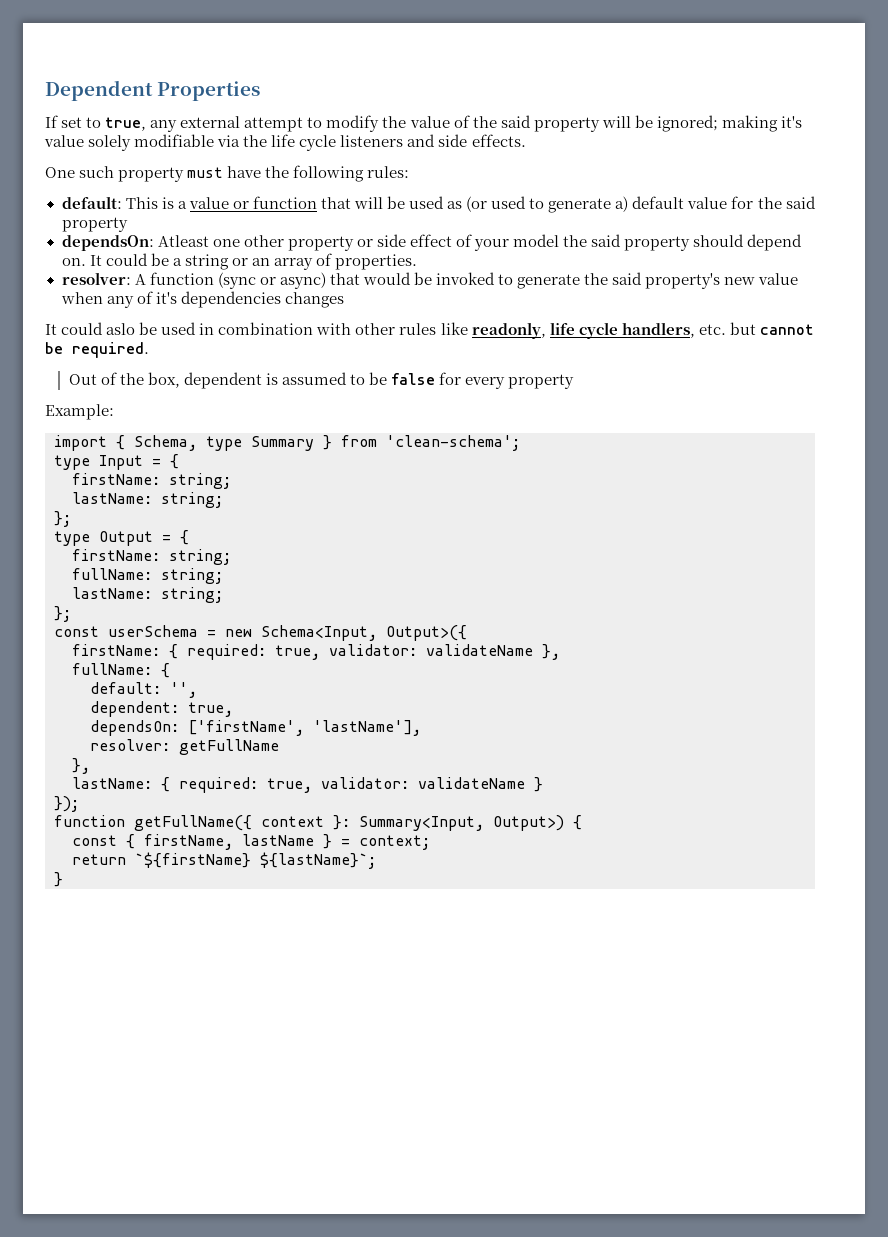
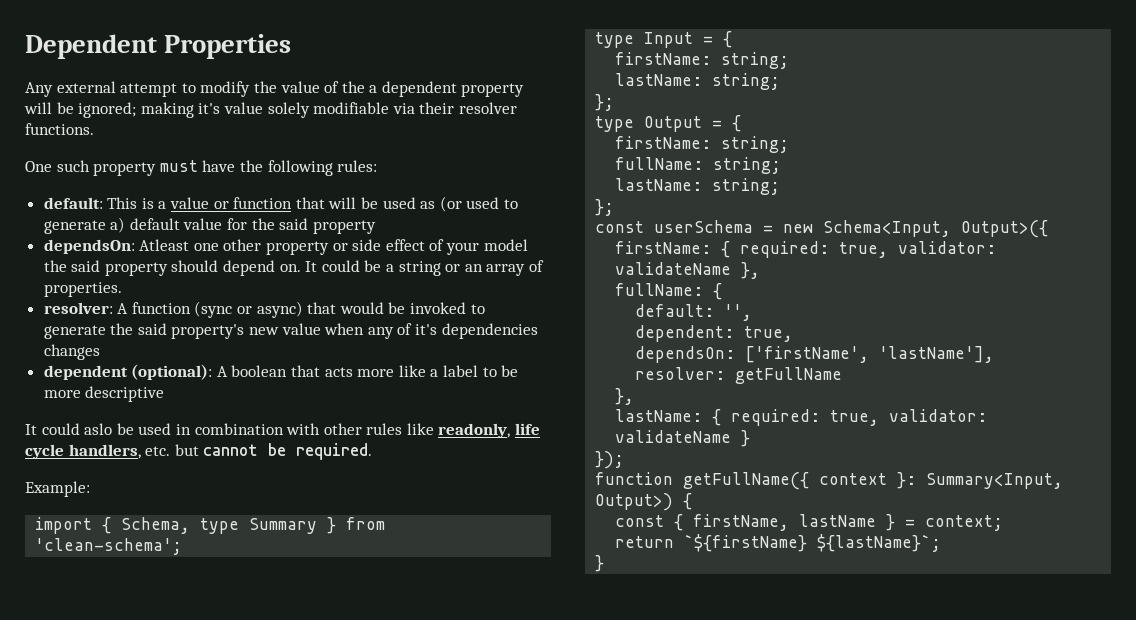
[45,115,178,132] If set to true, any -> [25,82,53,97] Any
[500,115,531,128] said -> [369,81,457,97] a dependent
[243,134,526,151] the life cycle listeners and side effects. -> [419,102,517,114] [25,123,94,135] their resolver functions.
(344, 300) none -> [43,364,519,380] [43,386,165,402] // dependent (optional): A boolean that acts more like a label to be more descriptive
[68,372,575,389] // Out of the box, dependent is assumed to be false for every property -> (373, 451) none

